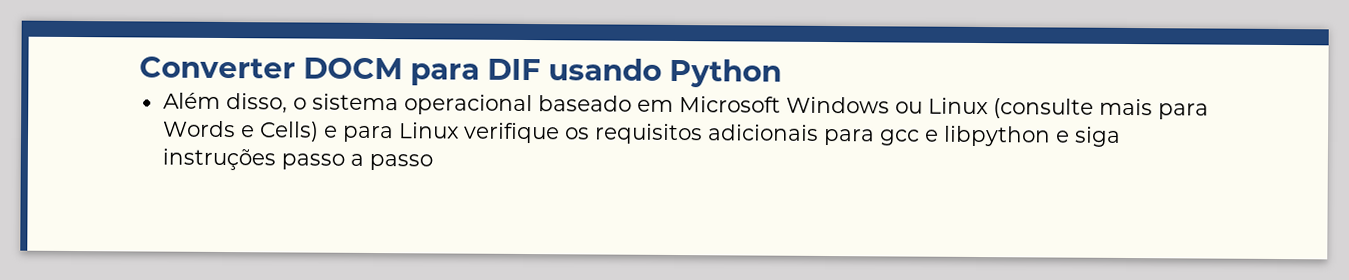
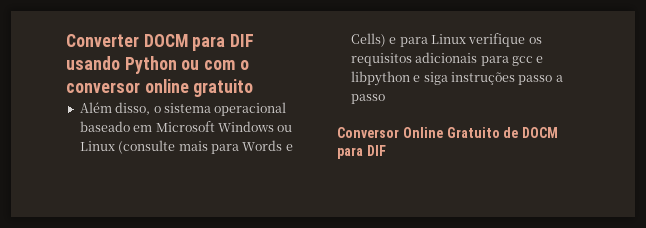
(782, 73) none -> [181,60,249,70] [66,79,254,97] ou com o conversor online gratuito
(433, 162) none -> [337,127,559,138] [337,145,386,159] // Conversor Online Gratuito de DOCM para DIF

